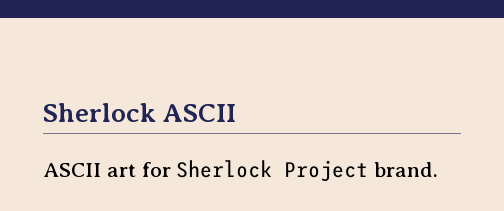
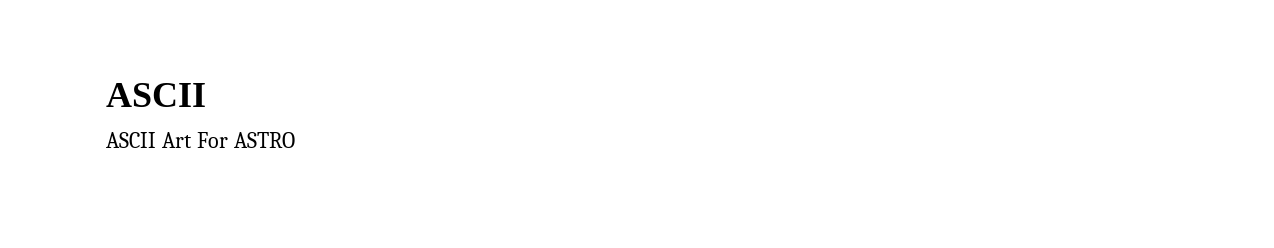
[43,103,156,122] Sherlock -> (106, 95) none
[106,160,439,182] art for Sherlock Project brand. -> [161,132,295,148] Art For ASTRO

